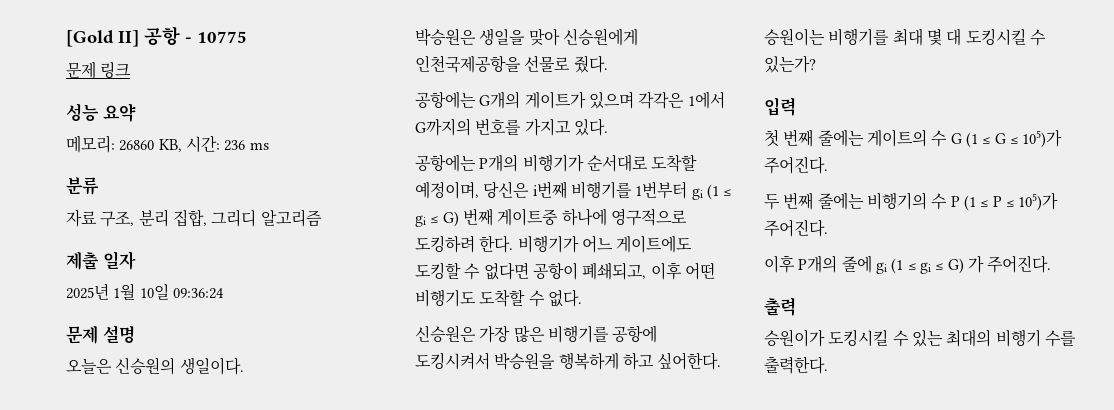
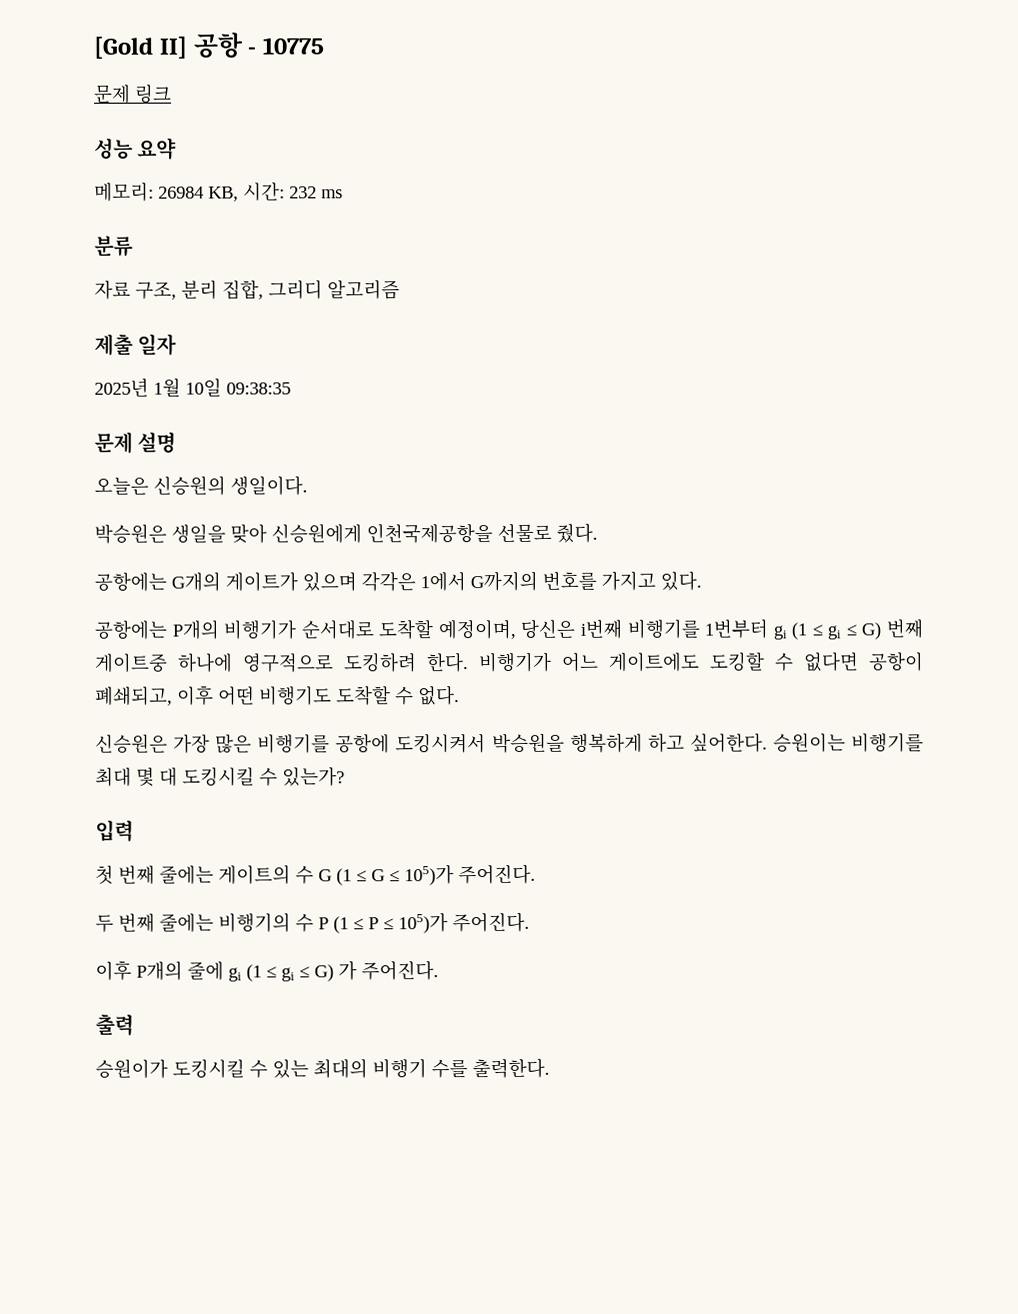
[119,140,155,151] 26860 -> [158,186,204,199] 26984
[224,140,246,151] 236 -> [289,186,317,199] 232
[172,288,224,299] 09:36:24 -> [226,382,291,395] 09:38:35

